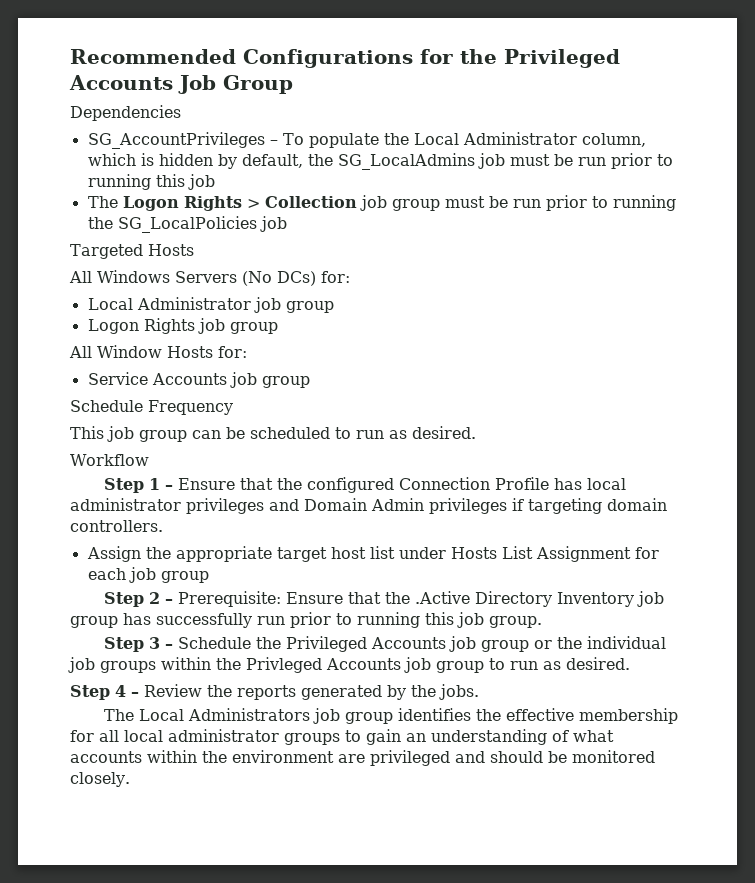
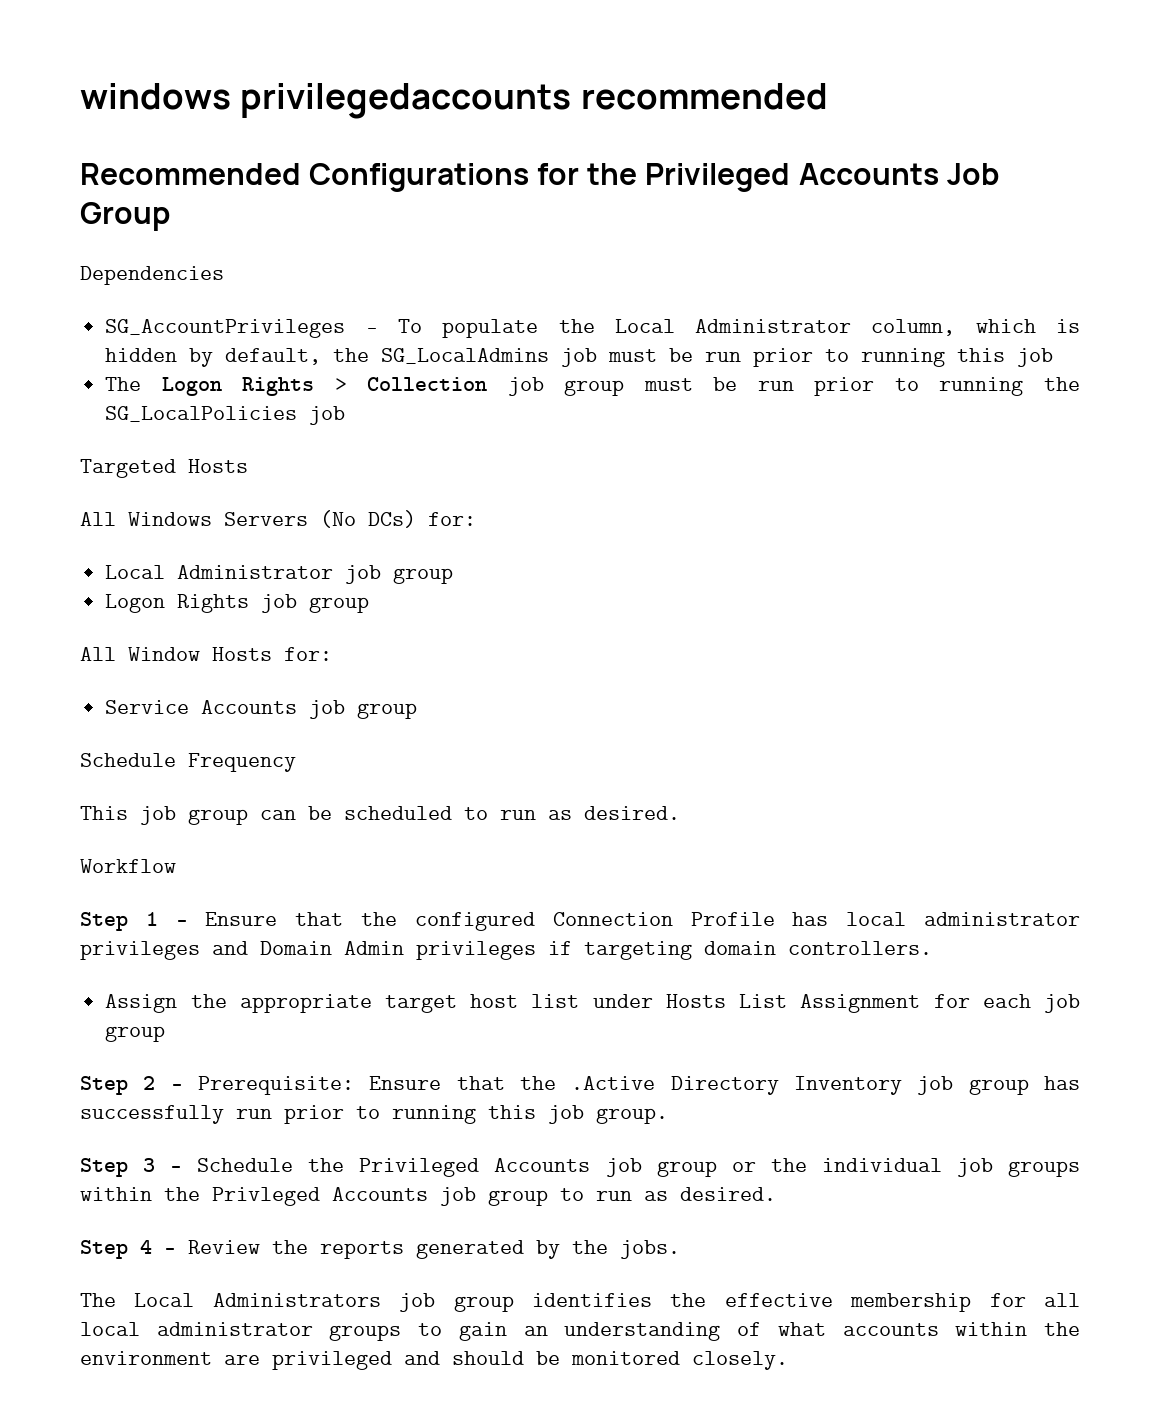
(70, 56) none -> [80,83,828,119] windows privilegedaccounts recommended //

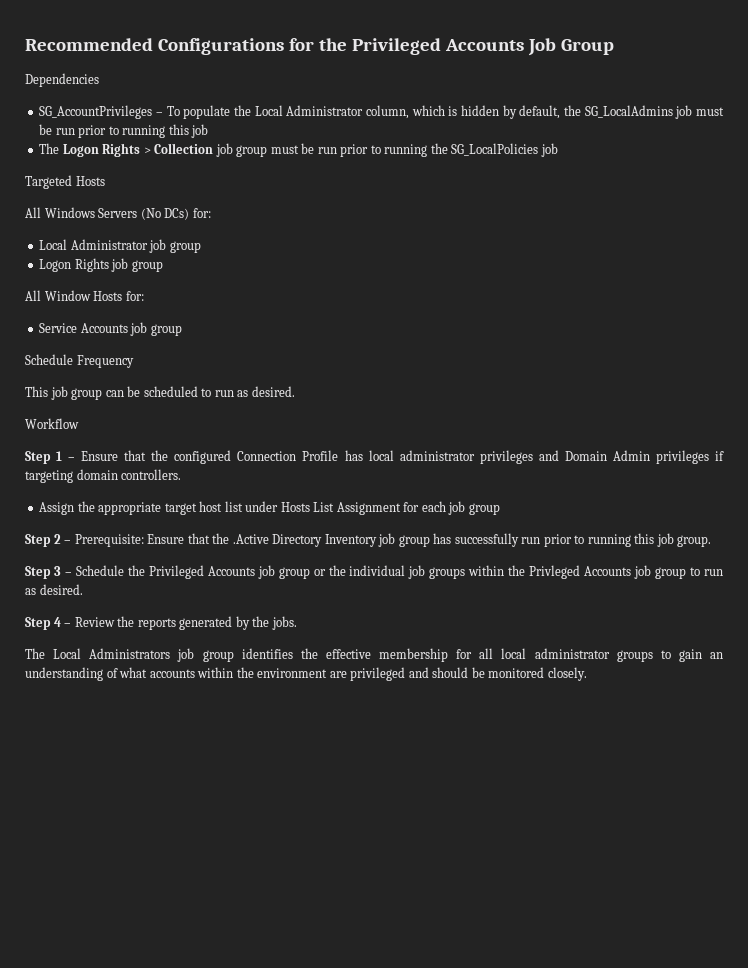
[80,83,828,119] windows privilegedaccounts recommended // -> (25, 44) none

